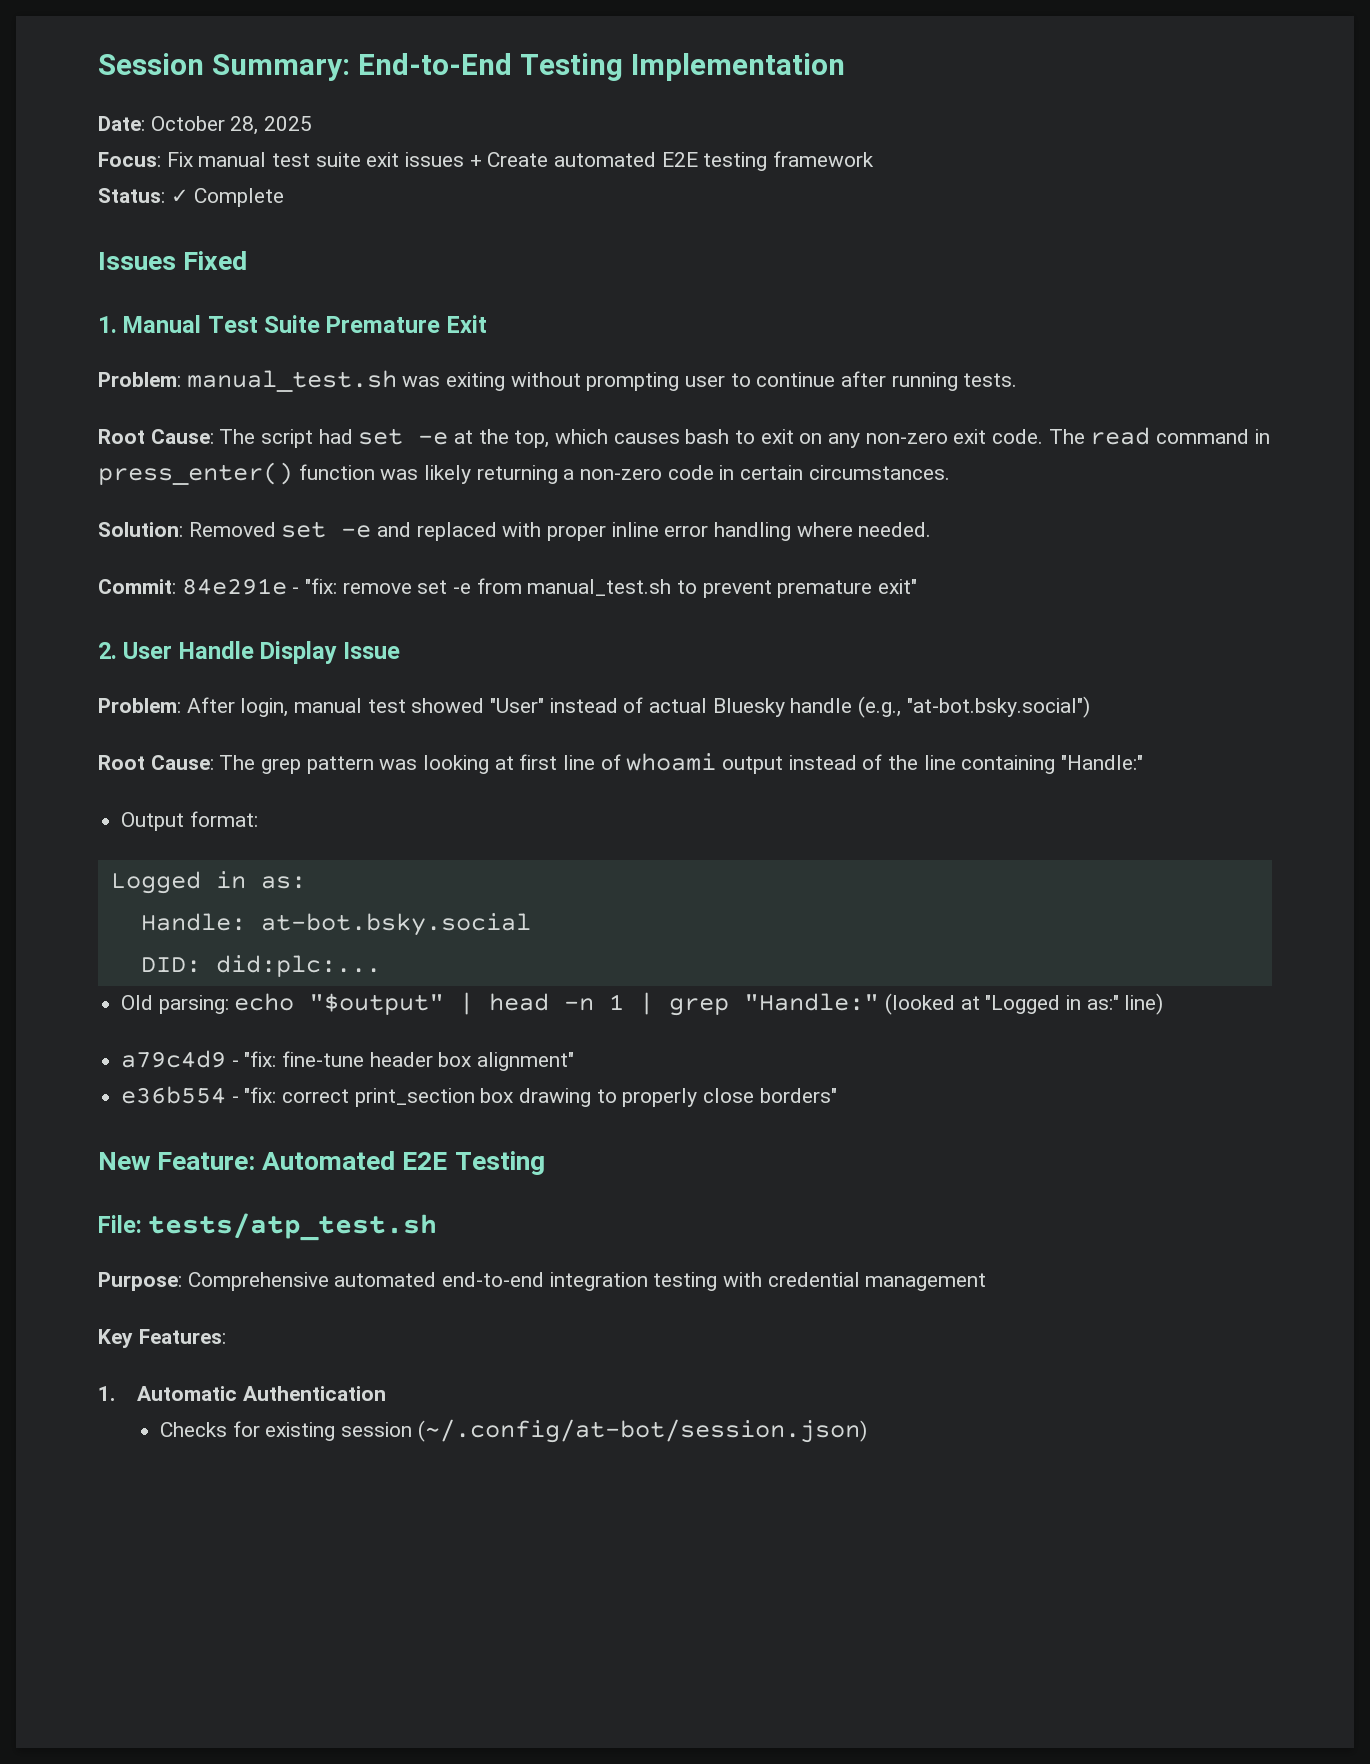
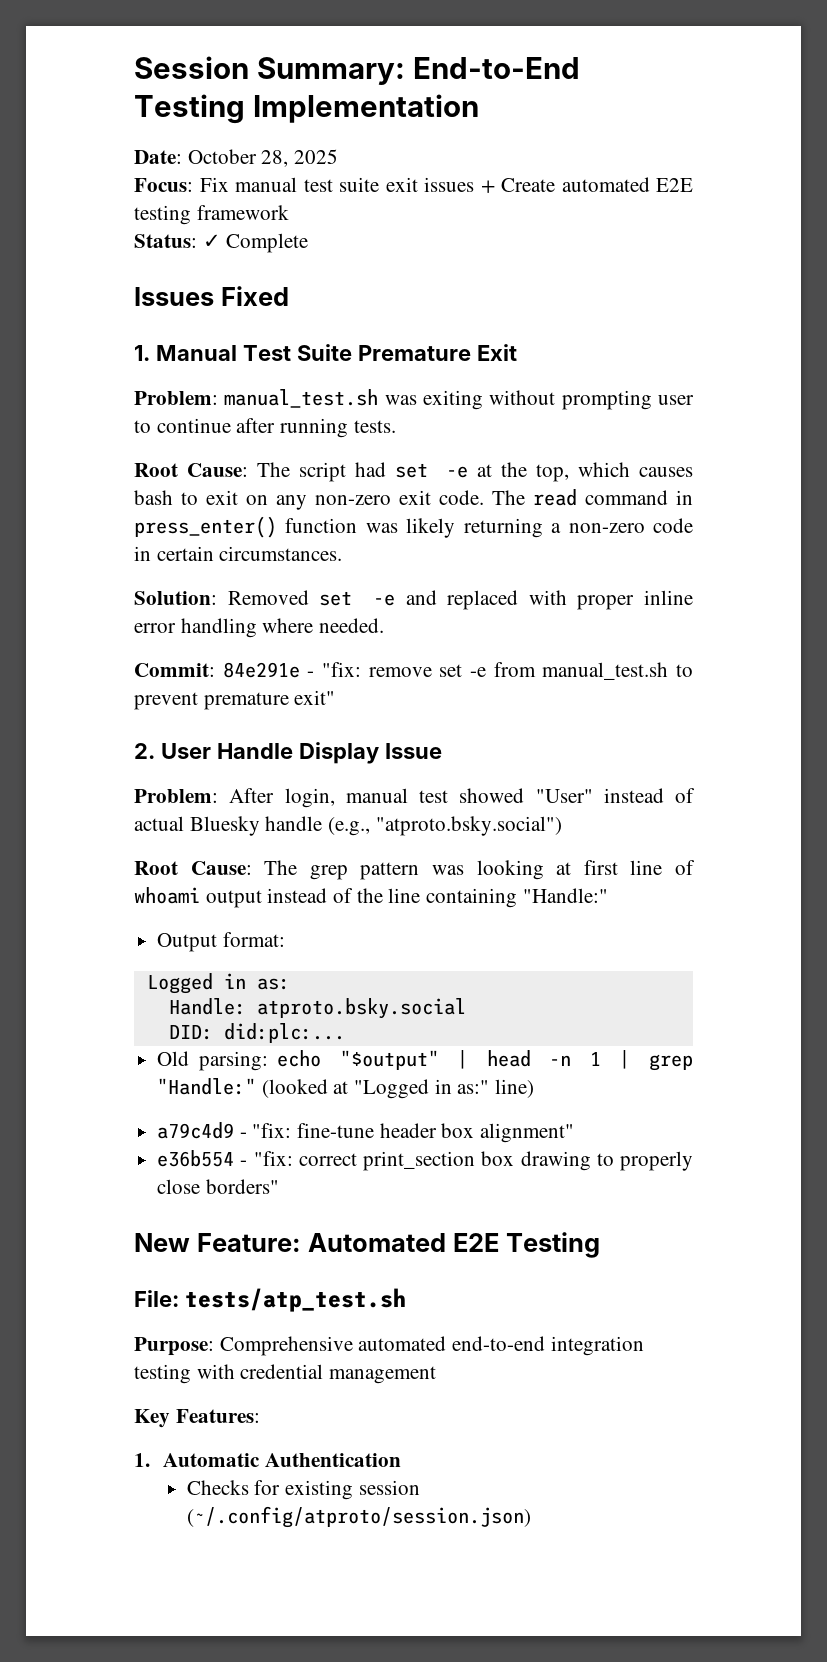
[906,696,1090,718] "at-bot.bsky.social") -> [375,816,562,836] "atproto.bsky.social")
[260,913,531,936] at-bot.bsky.social -> [256,998,466,1019] atproto.bsky.social
[417,1419,867,1443] (~/.config/at-bot/session.json) -> [186,1506,531,1528] (~/.config/atproto/session.json)

